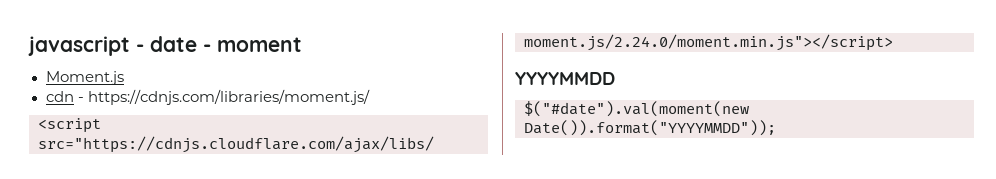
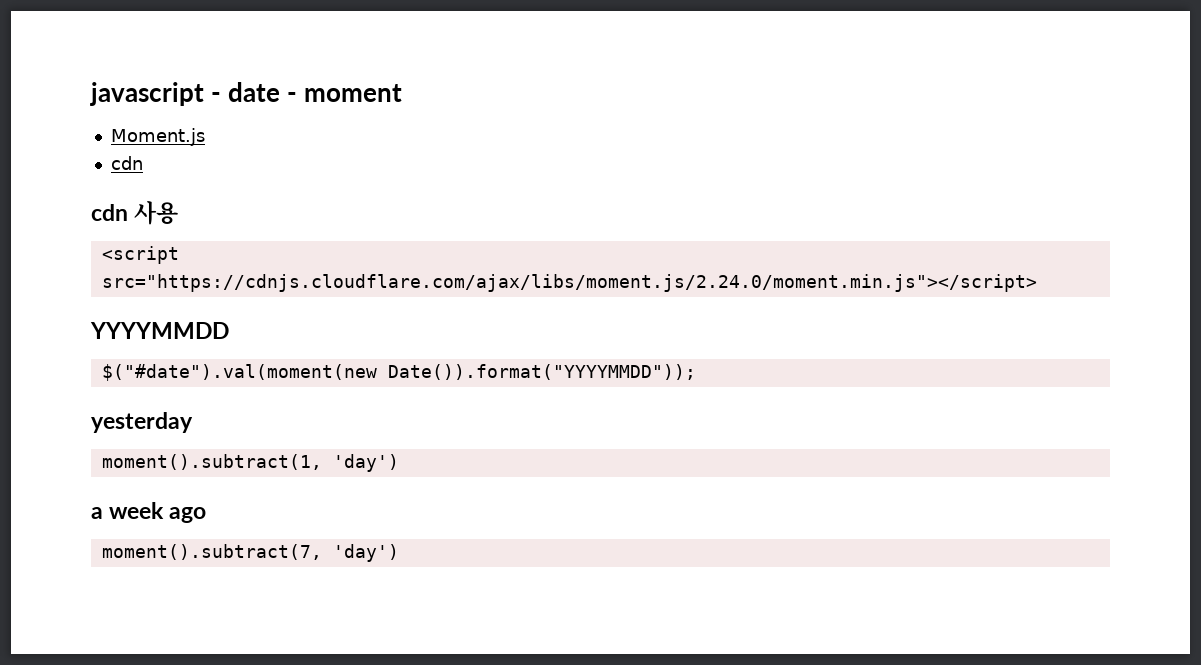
[77,89,370,105] - https://cdnjs.com/libraries/moment.js/ -> [91,201,179,225] // cdn 사용
(776, 128) none -> [91,412,193,433] [101,454,399,472] [91,502,207,523] [101,544,399,562] // yesterday // moment().subtract(1, 'day') // a week ago // moment().subtract(7, 'day')

